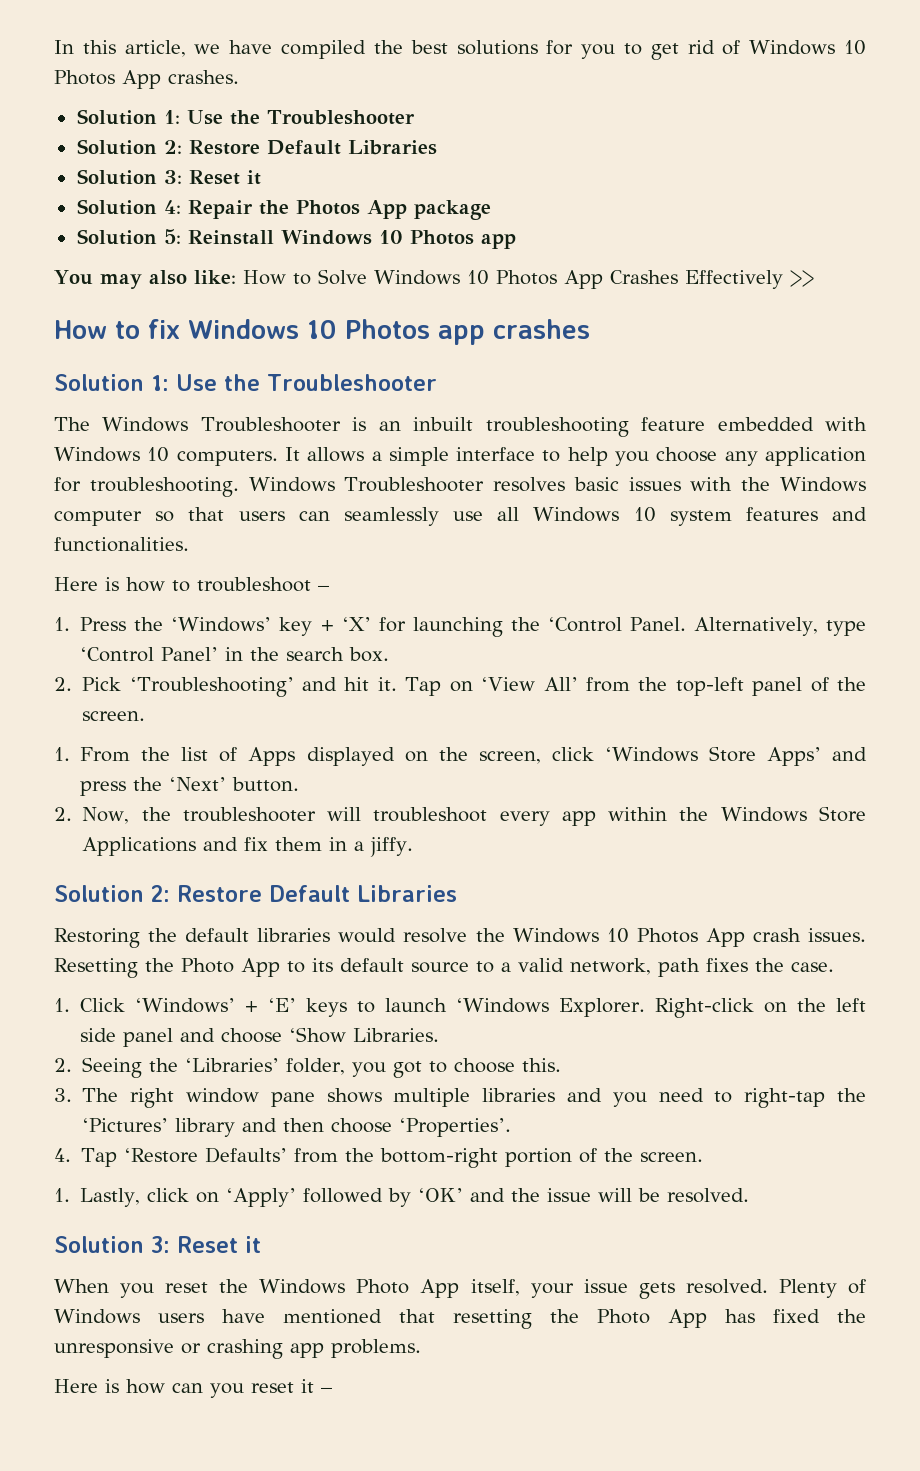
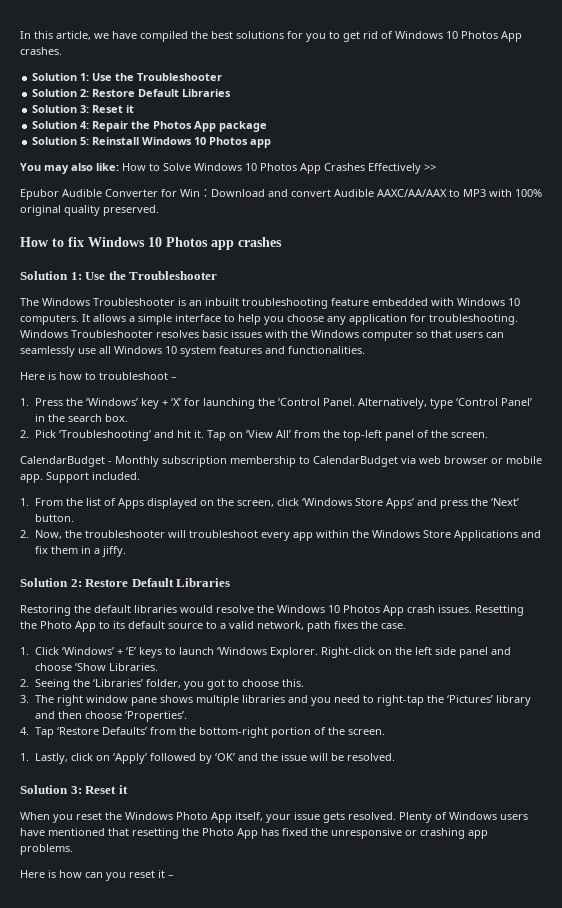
(814, 278) none -> [20,189,542,200] [20,205,159,216] // Epubor Audible Converter for Win：Download and convert Audible AAXC/AA/AAX to MP3 with 100% original quality preserved.
(146, 716) none -> [20,456,542,467] [20,472,140,483] // CalendarBudget - Monthly subscription membership to CalendarBudget via web browser or mobile app. Support included.

